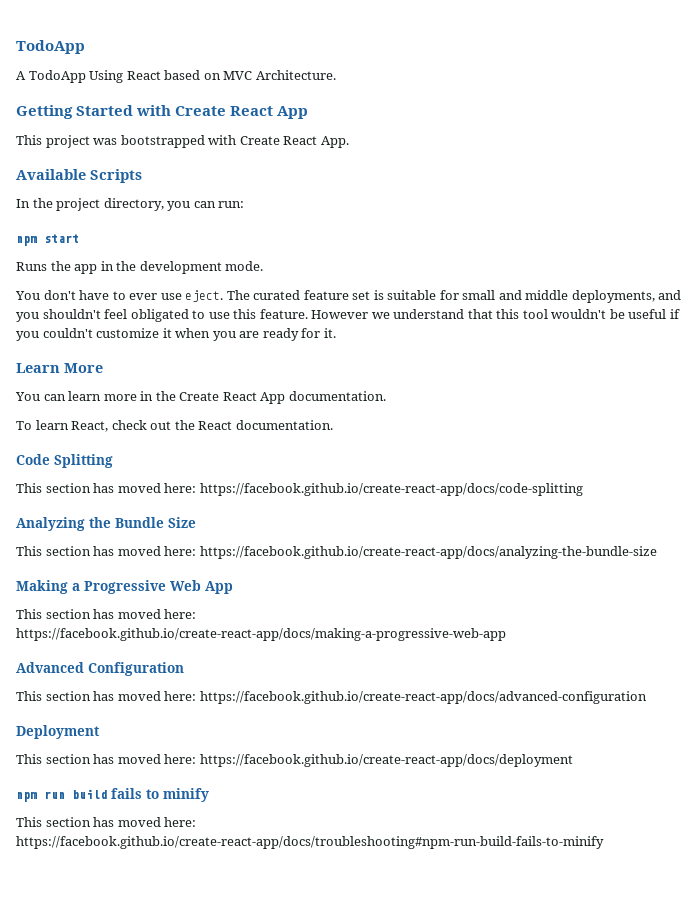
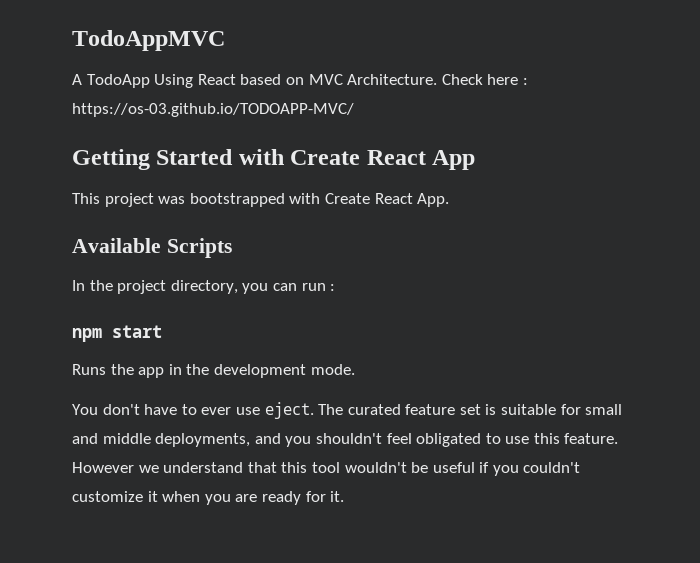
[16,40,85,54] TodoApp -> [72,30,225,51] TodoAppMVC
(336, 75) none -> [441,74,528,85] [72,103,354,117] Check here : https://os-03.github.io/TODOAPP-MVC/
[218,201,245,208] run: -> [301,283,336,291] run :
[16,363,103,373] [15,391,386,404] [16,420,333,432] [16,454,113,468] [16,483,583,496] [16,517,196,531] [16,546,657,559] [16,580,233,594] [16,609,197,619] [16,628,506,641] [16,662,184,676] [16,691,647,704] [16,725,100,739] [16,754,573,767] [16,788,209,802] [16,817,197,827] [16,836,604,849] // Learn More // You can learn more in the Create React App documentation. // To learn React, check out the React documentation. // Code Splitting // This section has moved here: https://facebook.github.io/create-react-app/docs/code-splitting // Analyzing the Bundle Size // This section has moved here: https://facebook.github.io/create-react-app/docs/analyzing-the-bundle-size // Making a Progressive Web App // This section has moved here: https://facebook.github.io/create-react-app/docs/making-a-progressive-web-app // Advanced Configuration // This section has moved here: https://facebook.github.io/create-react-app/docs/advanced-configuration // Deployment // This section has moved here: https://facebook.github.io/create-react-app/docs/deployment // npm run build fails to minify // This section has moved here: https://facebook.github.io/create-react-app/docs/troubleshooting#npm-run-build-fails-to-minify -> (345, 496) none

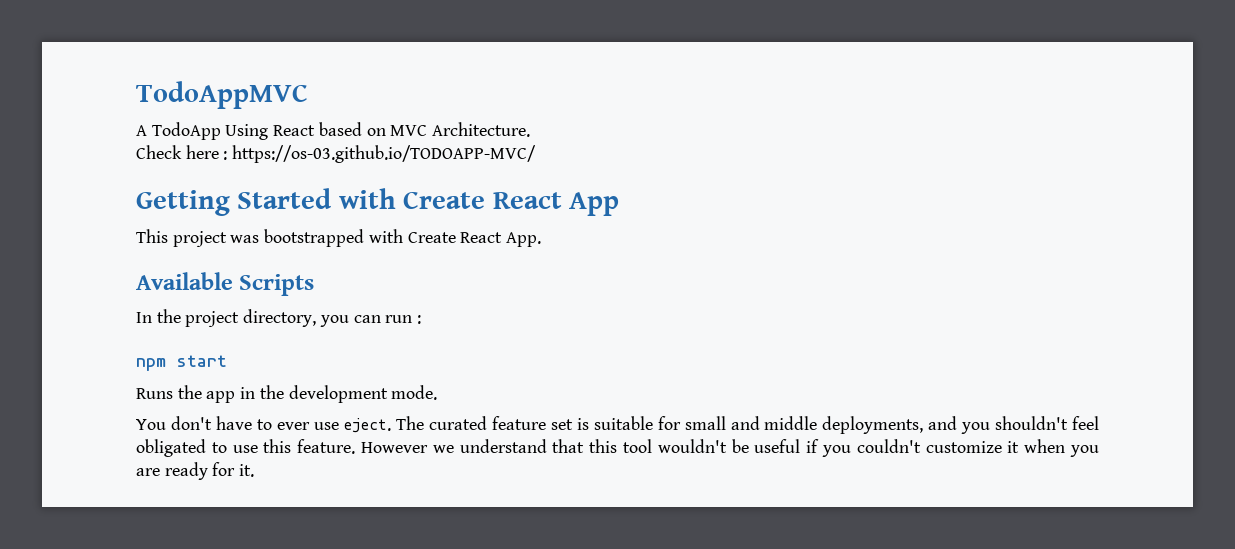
(438, 79) none -> (531, 129) //

